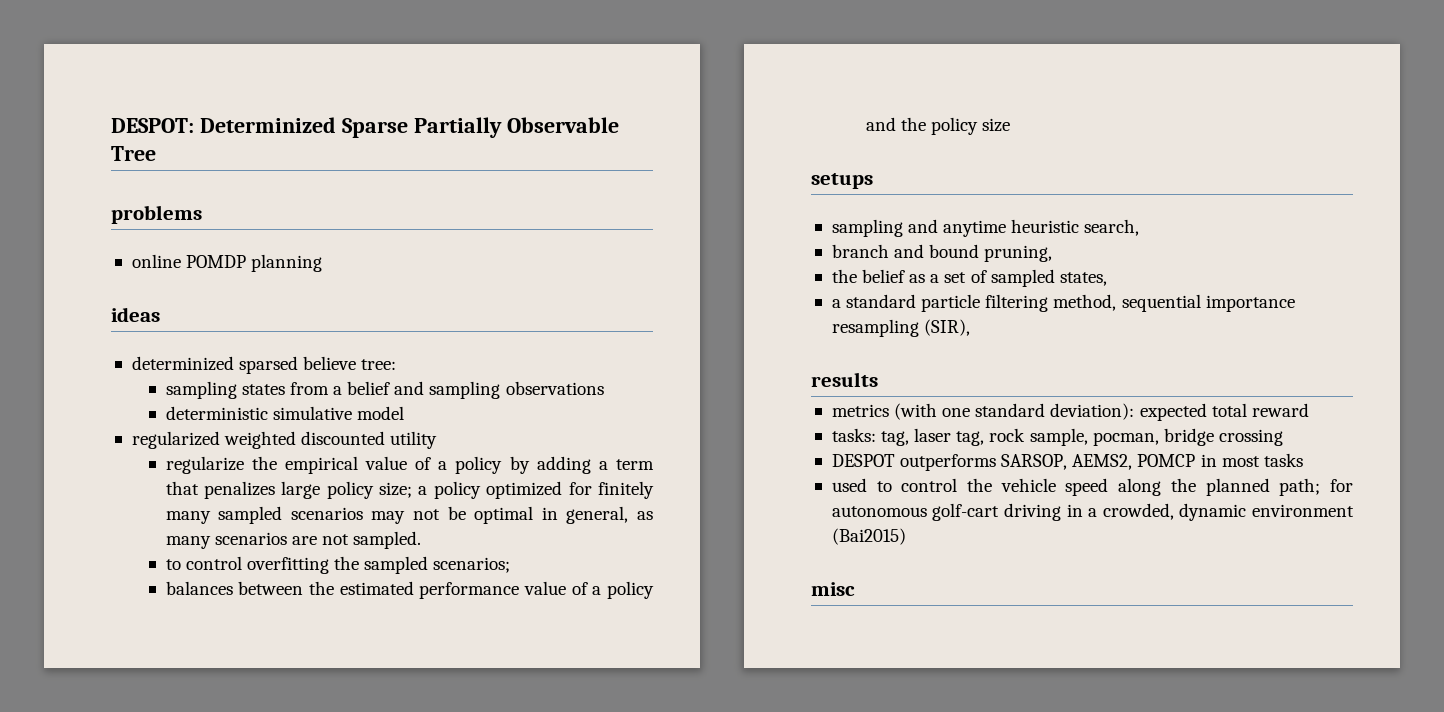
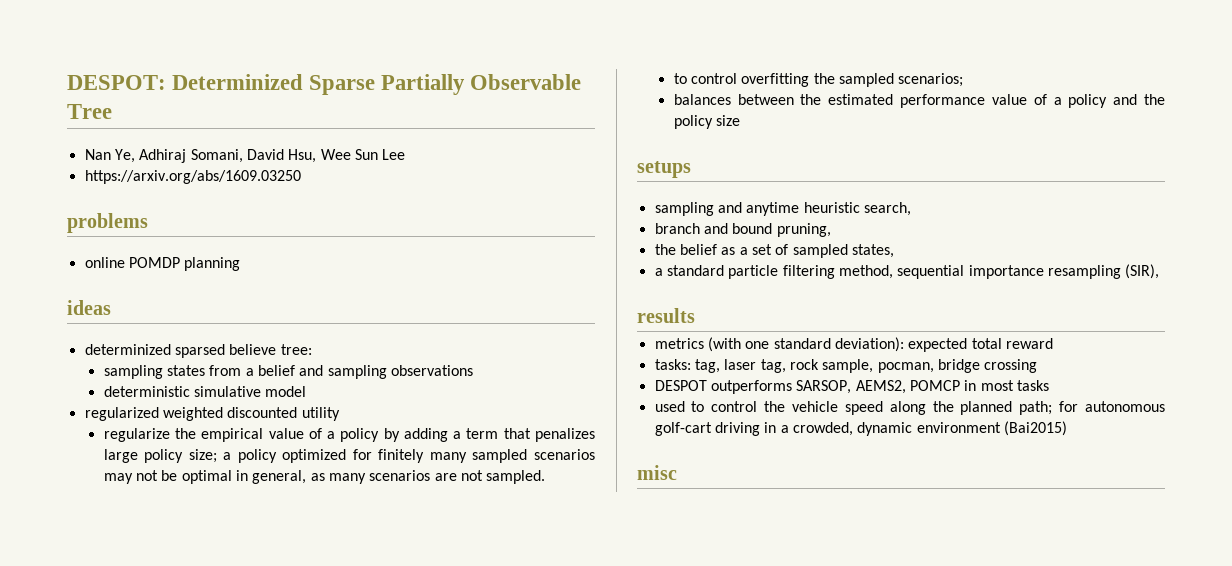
(156, 153) none -> [84,149,406,163] [84,170,301,184] // Nan Ye, Adhiraj Somani, David Hsu, Wee Sun Lee // https://arxiv.org/abs/1609.03250

